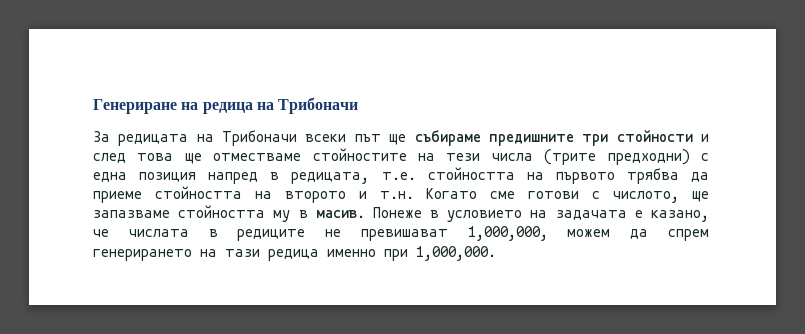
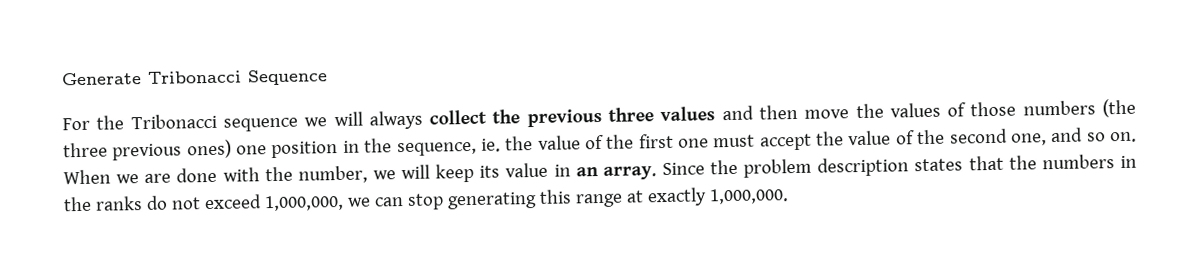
[93,97,359,114] [93,129,709,146] [93,148,709,165] [93,167,710,184] [93,186,710,203] [93,205,709,222] [93,226,709,241] [93,249,408,261] Генериране на редица на Трибоначи // За редицата на Трибоначи всеки път ще събираме предишните три стойности и след това ще отместваме стойностите на тези числа (трите предходни) с една позиция напред в редицата, т.е. стойността на първото трябва да приеме стойността на второто и т.н. Когато сме готови с числото, ще запазваме стойността му в масив. Понеже в условието на задачата е казано, че числата в редиците не превишават 1,000,000, можем да спрем генерирането на тази редица именно при -> [62,69,328,86] [62,98,1136,132] [63,127,1138,161] [63,154,1138,185] [63,187,707,212] Generate Tribonacci Sequence // For the Tribonacci sequence we will always collect the previous three values and then move the values of those numbers (the three previous ones) one position in the sequence, ie. the value of the first one must accept the value of the second one, and so on. When we are done with the number, we will keep its value in an array. Since the problem description states that the numbers in the ranks do not exceed 1,000,000, we can stop generating this range at exactly

